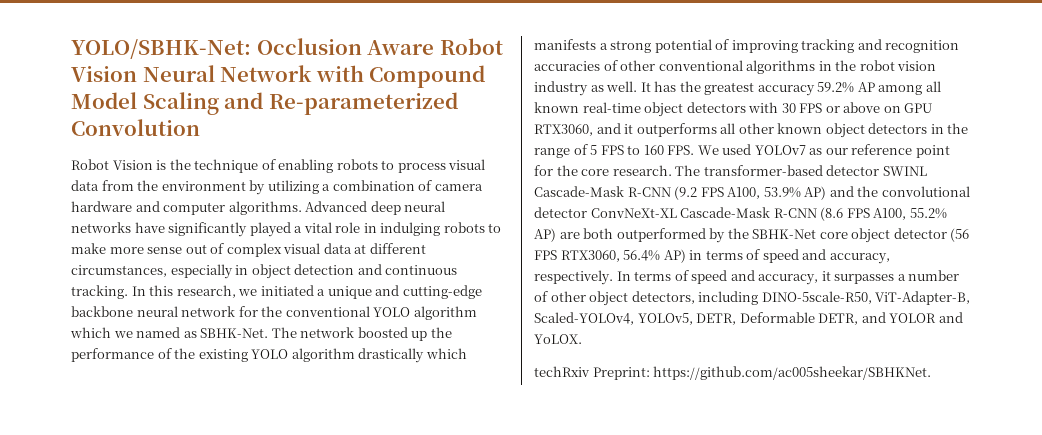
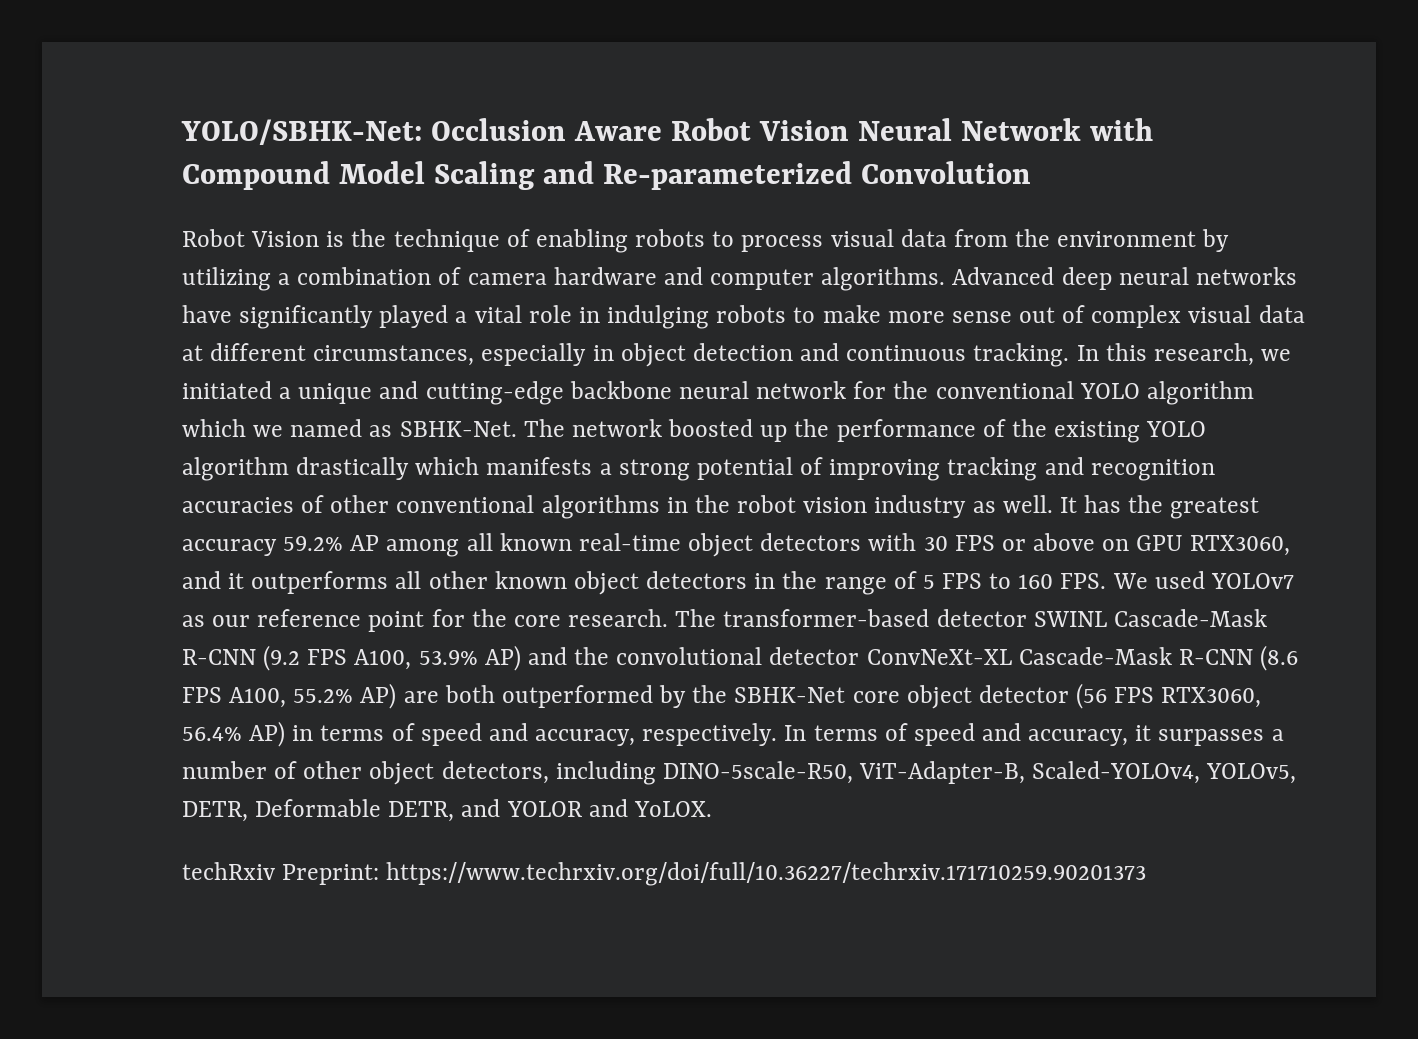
[653,366,932,380] https://github.com/ac005sheekar/SBHKNet. -> [386,862,1147,886] https://www.techrxiv.org/doi/full/10.36227/techrxiv.171710259.90201373

